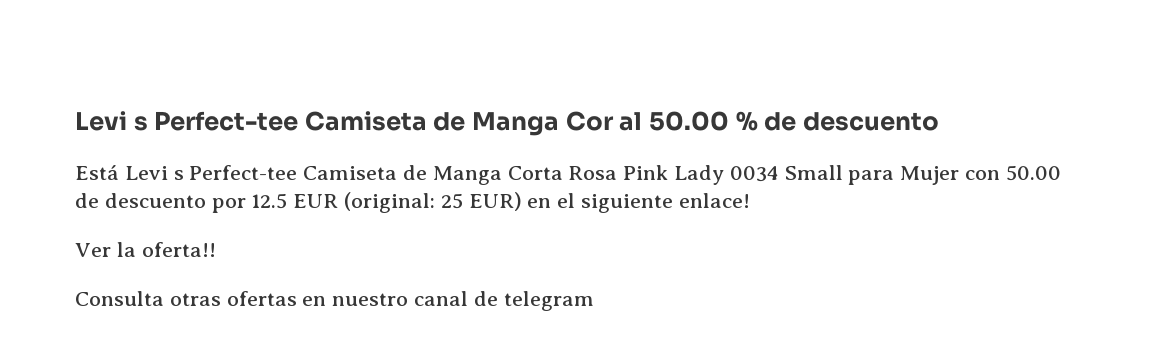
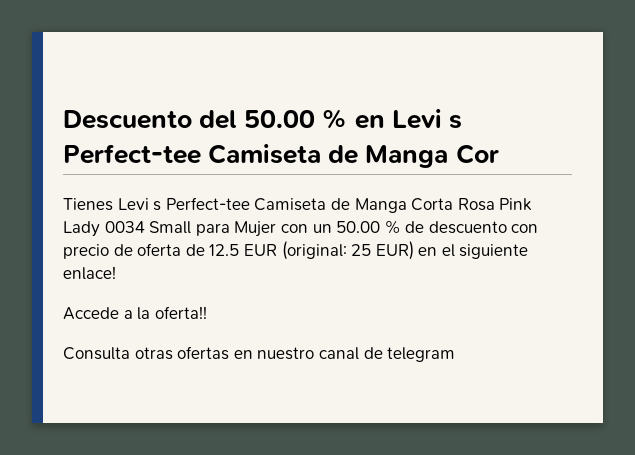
(75, 121) none -> [63,109,385,129] Descuento del 50.00 % en
[619,111,939,131] [75,165,119,180] al 50.00 % de descuento // Está -> [63,198,113,211] // Tienes
[1005,165,1061,181] [75,193,246,213] 50.00 de descuento por -> [312,220,539,234] [63,243,205,259] un 50.00 % de descuento con precio de oferta de
[75,243,111,257] Ver -> [63,307,133,320] Accede a

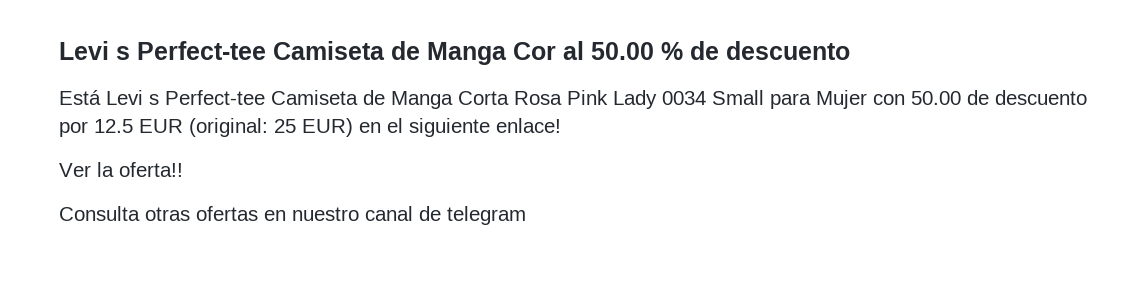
[63,109,385,129] Descuento del 50.00 % en -> (59, 50) none
[63,198,113,211] // Tienes -> [563,41,850,60] [59,90,101,105] al 50.00 % de descuento // Está
[312,220,539,234] [63,243,205,259] un 50.00 % de descuento con precio de oferta de -> [911,90,1087,105] [59,121,88,137] 50.00 de descuento por
[63,307,133,320] Accede a -> [59,163,91,177] Ver

